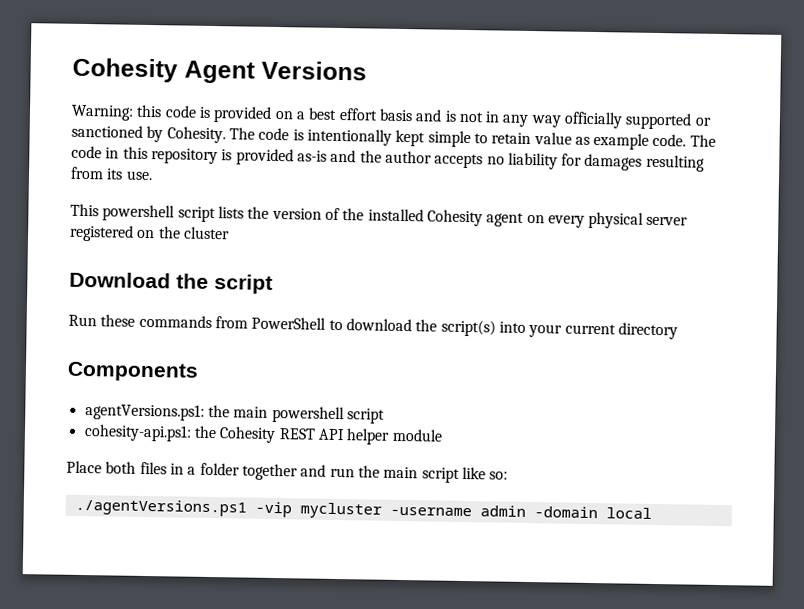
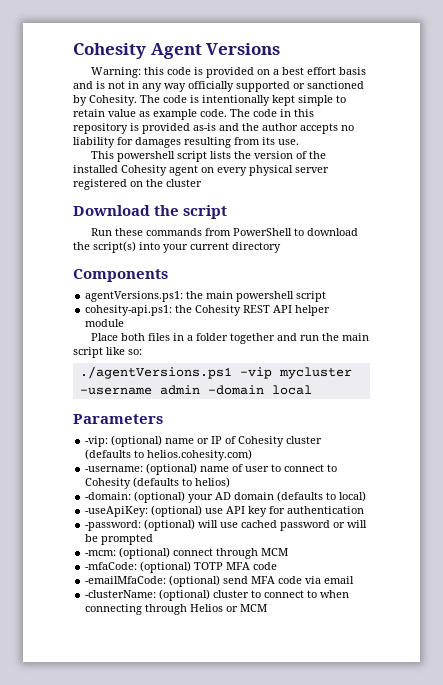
(652, 513) none -> [73,414,163,424] [85,435,323,447] [85,449,253,461] [85,463,338,475] [85,477,231,489] [85,491,367,503] [85,505,365,517] [85,519,368,531] [85,534,154,545] [85,547,289,559] [85,561,278,573] [85,575,355,587] [85,589,350,601] [85,604,268,615] // Parameters // -vip: (optional) name or IP of Cohesity cluster (defaults to helios.cohesity.com) // -username: (optional) name of user to connect to Cohesity (defaults to helios) // -domain: (optional) your AD domain (defaults to local) // -useApiKey: (optional) use API key for authentication // -password: (optional) will use cached password or will be prompted // -mcm: (optional) connect through MCM // -mfaCode: (optional) TOTP MFA code // -emailMfaCode: (optional) send MFA code via email // -clusterName: (optional) cluster to connect to when connecting through Helios or MCM

